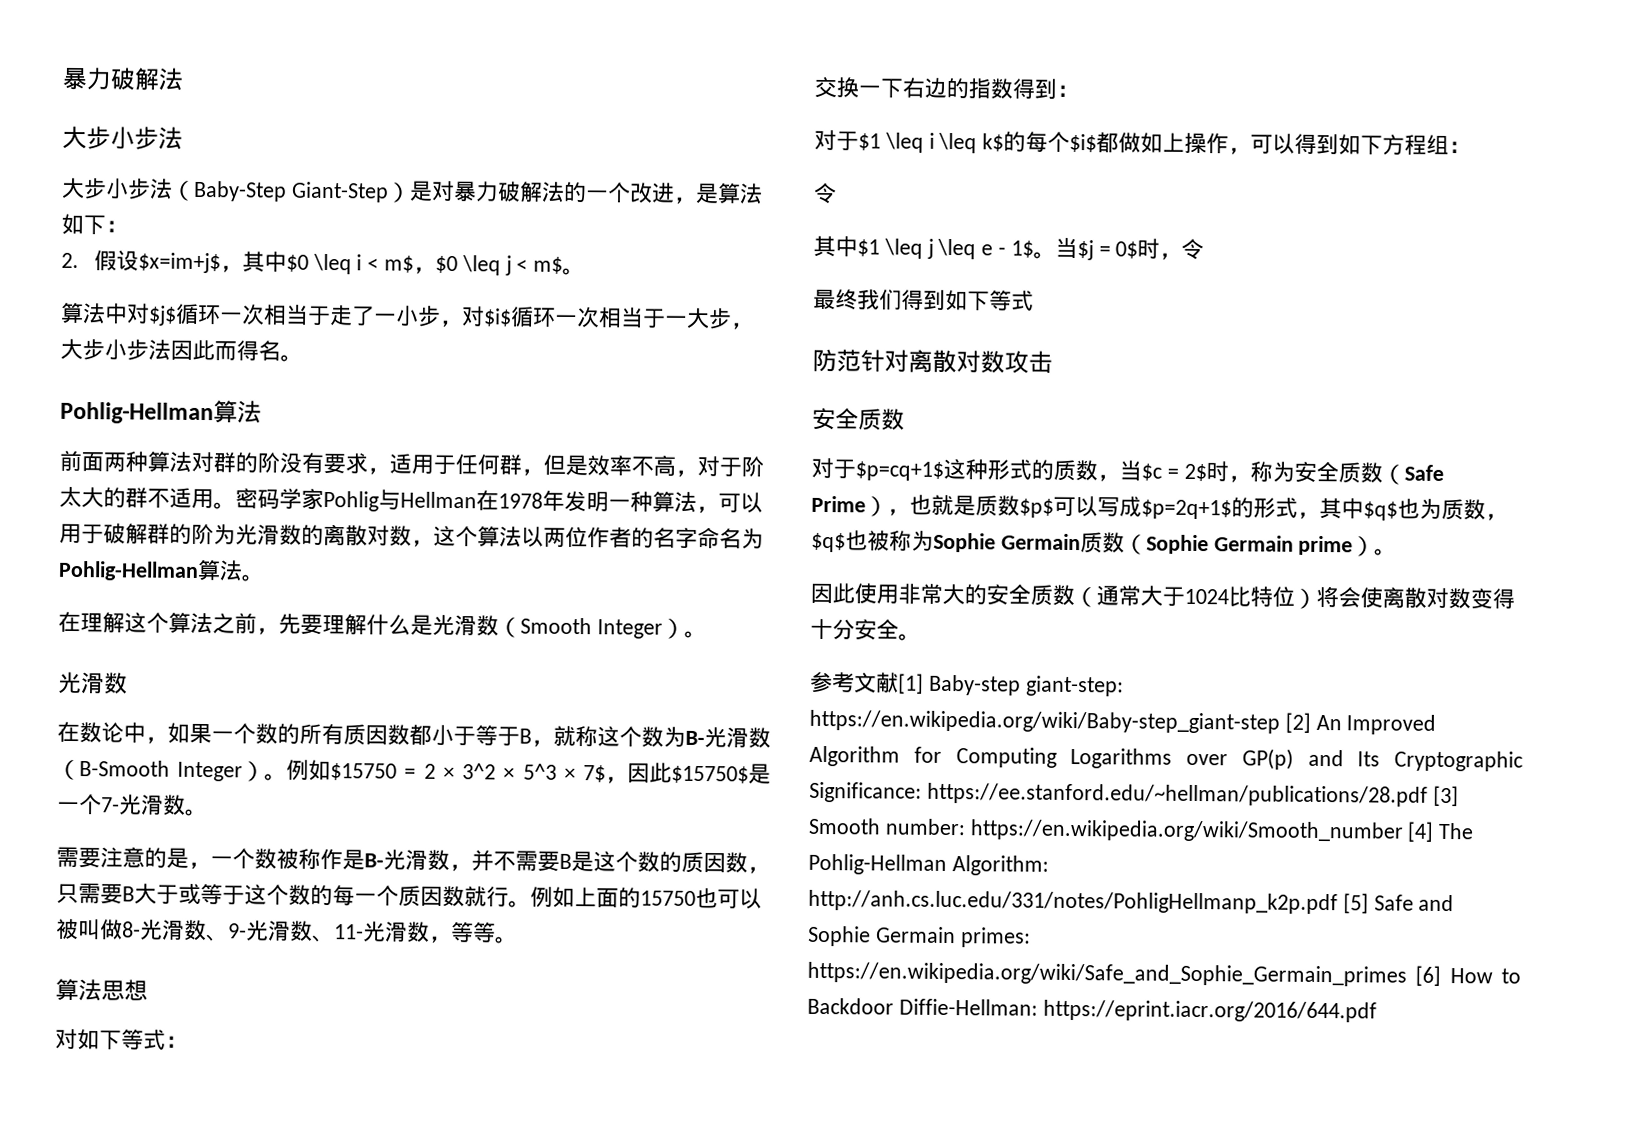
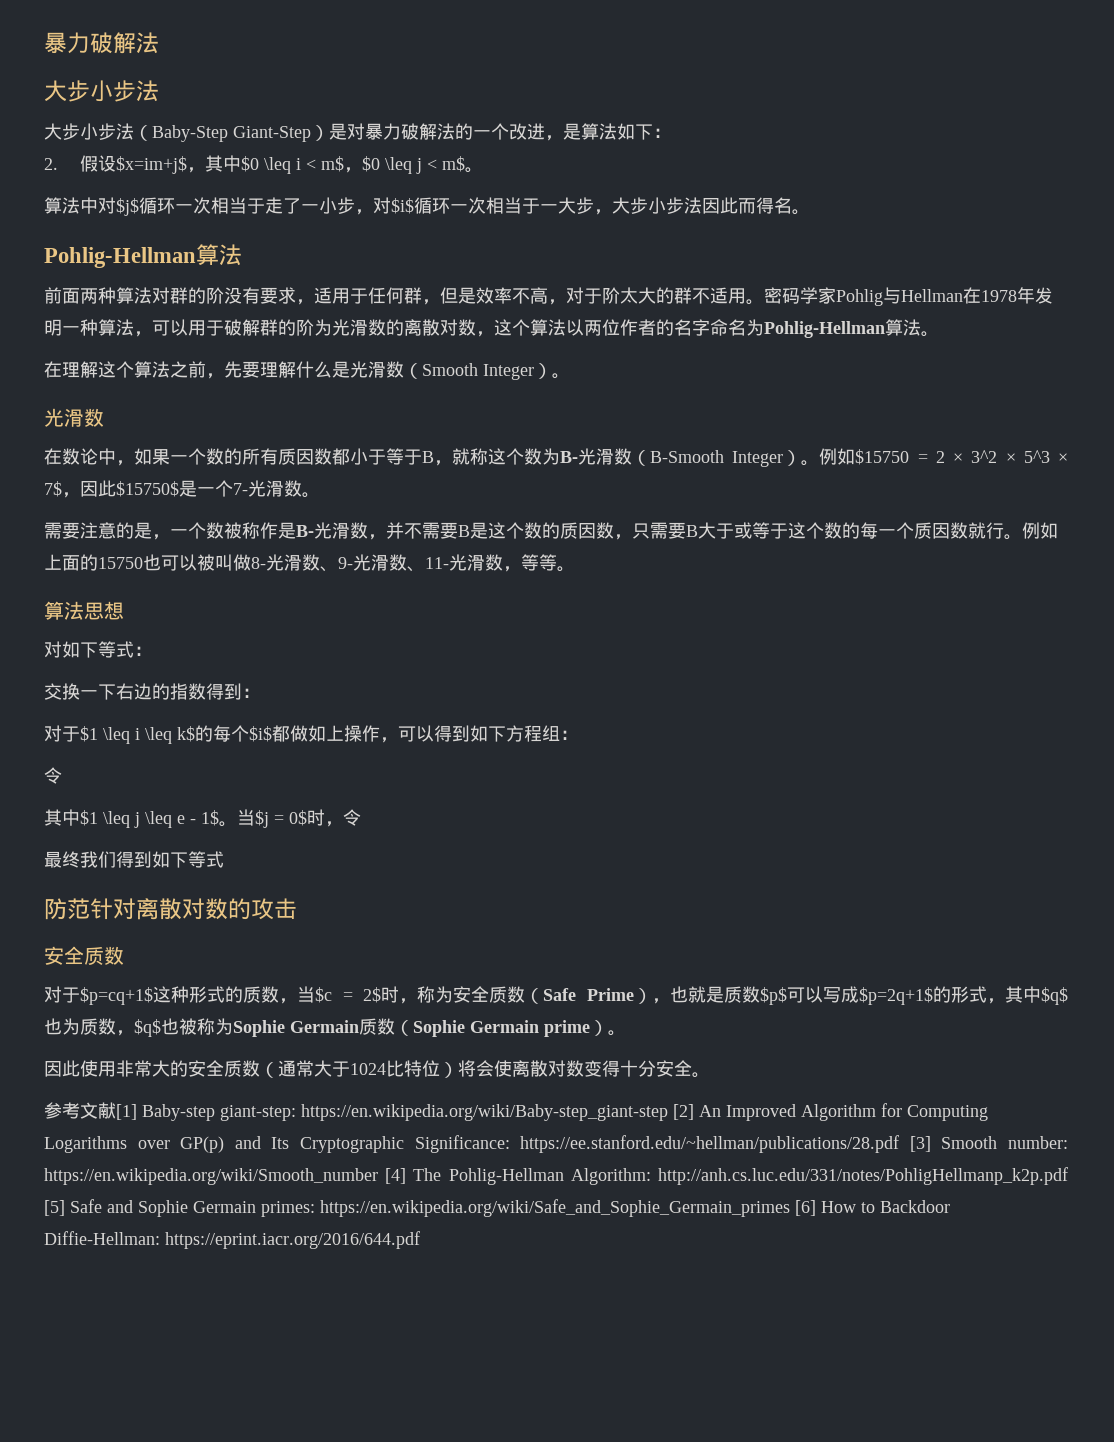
(1005, 362) none -> [228,898,251,920] 的

